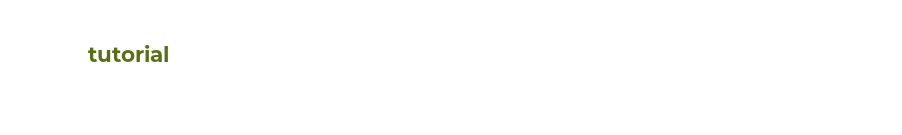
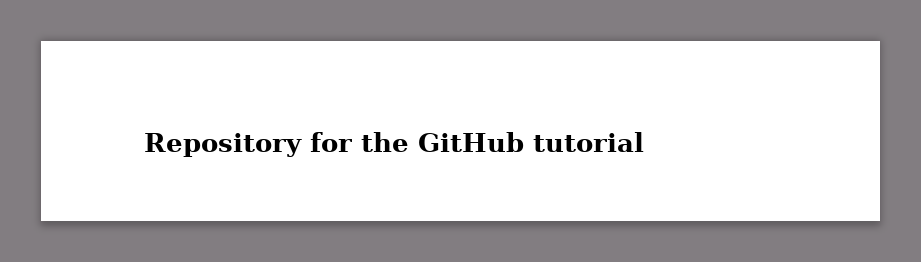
(88, 53) none -> [144,132,524,157] Repository for the GitHub

